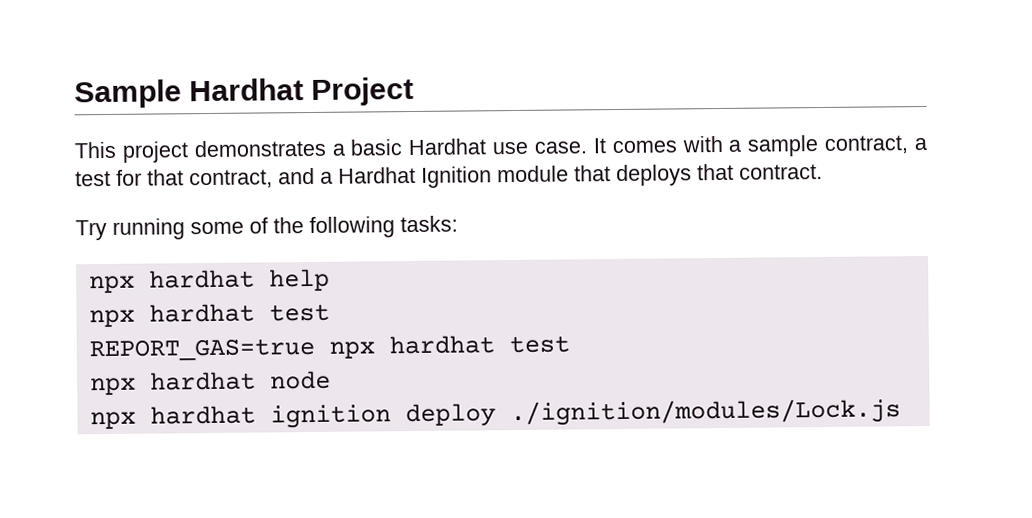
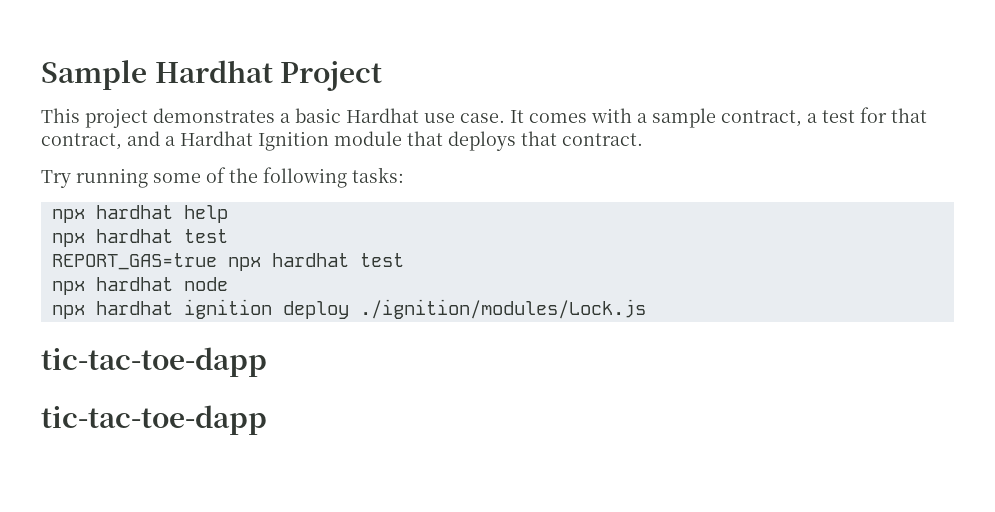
(901, 412) none -> [41,347,267,377] [41,405,267,435] // tic-tac-toe-dapp // tic-tac-toe-dapp

